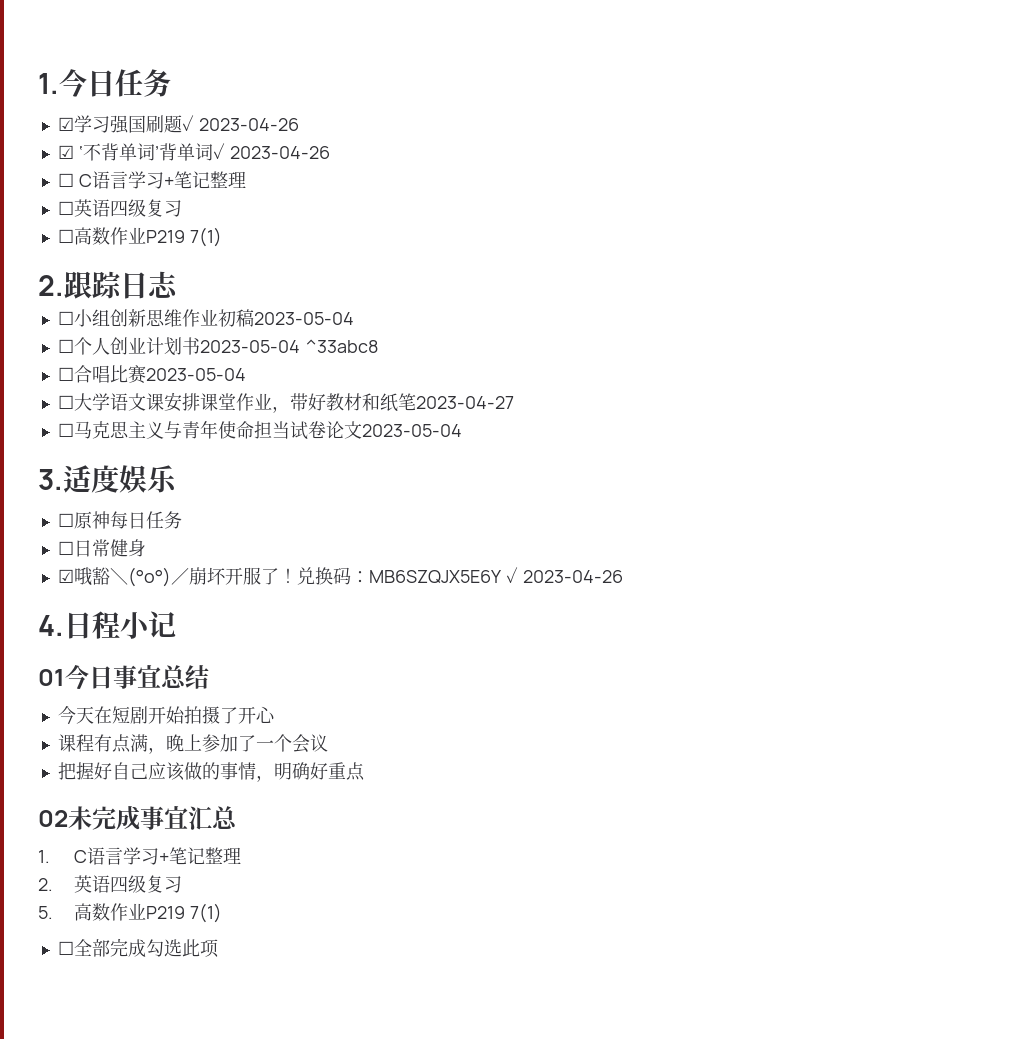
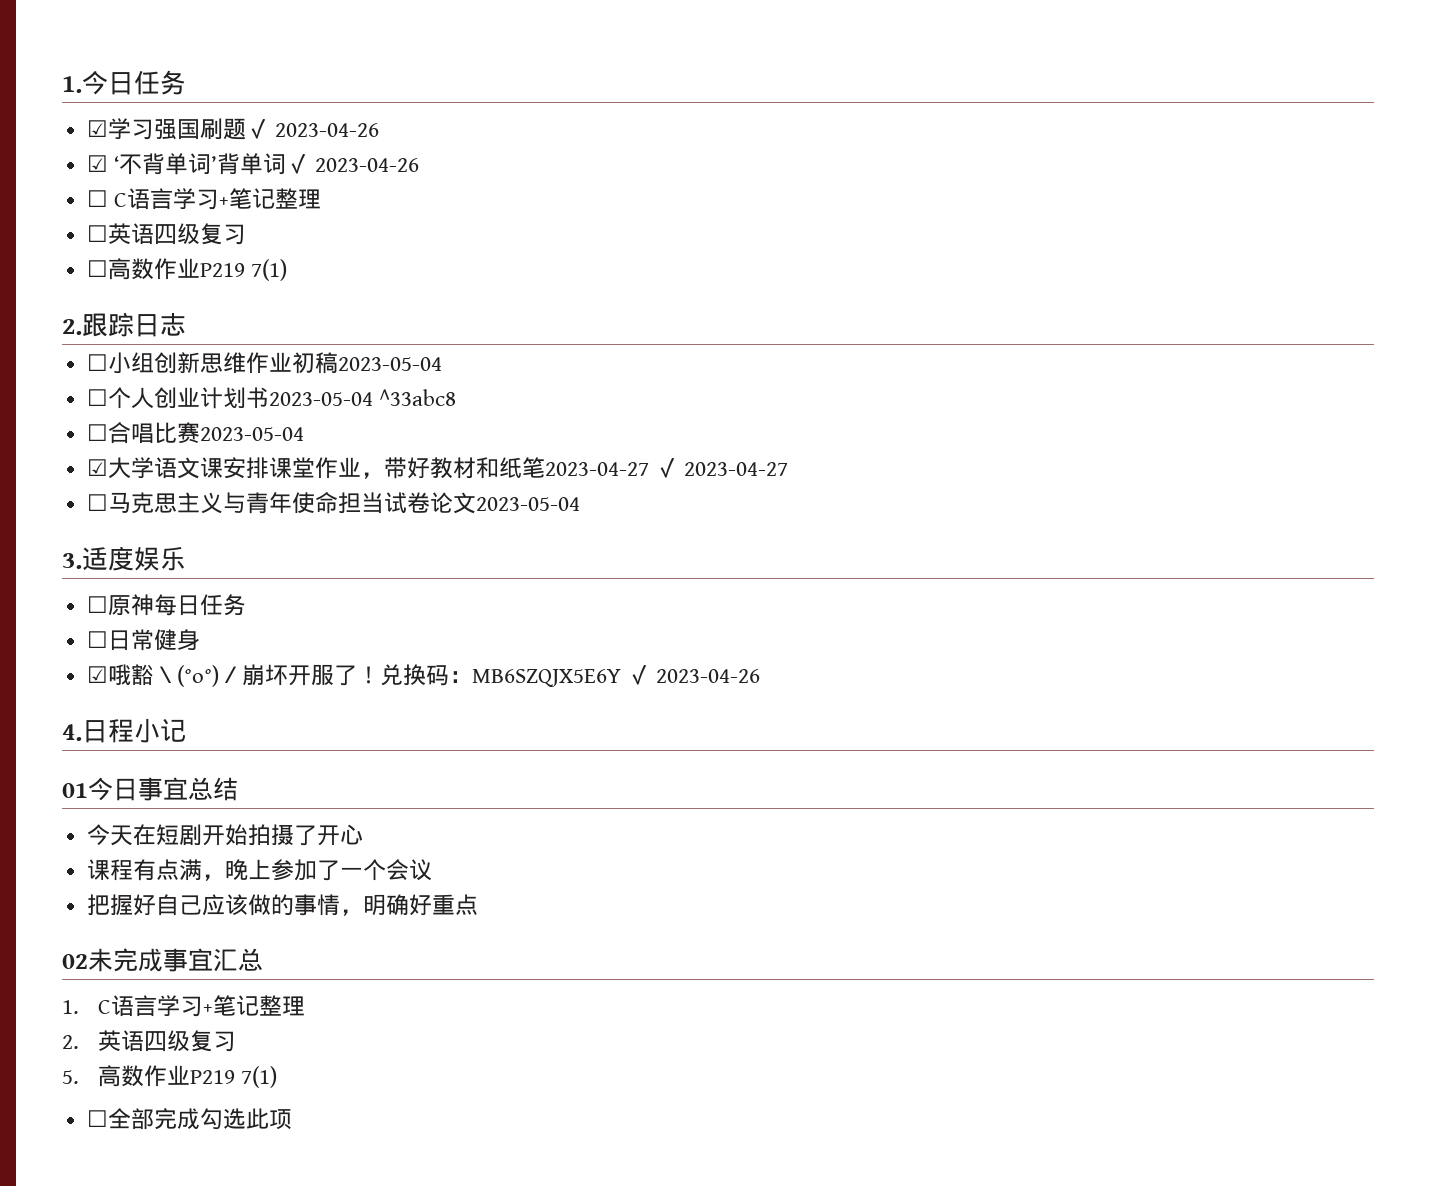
[57,395,74,409] ☐ -> [86,459,108,476] ☑
(514, 402) none -> [654,457,788,478] ✓ 2023-04-27

